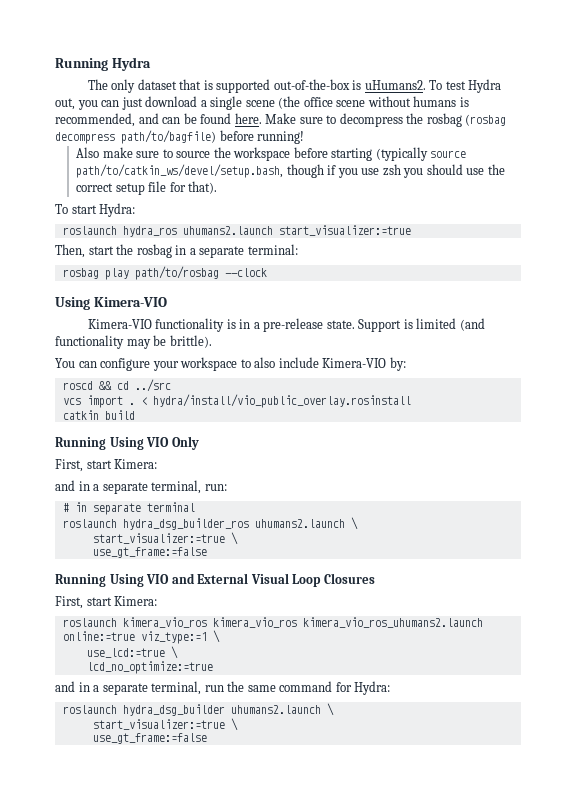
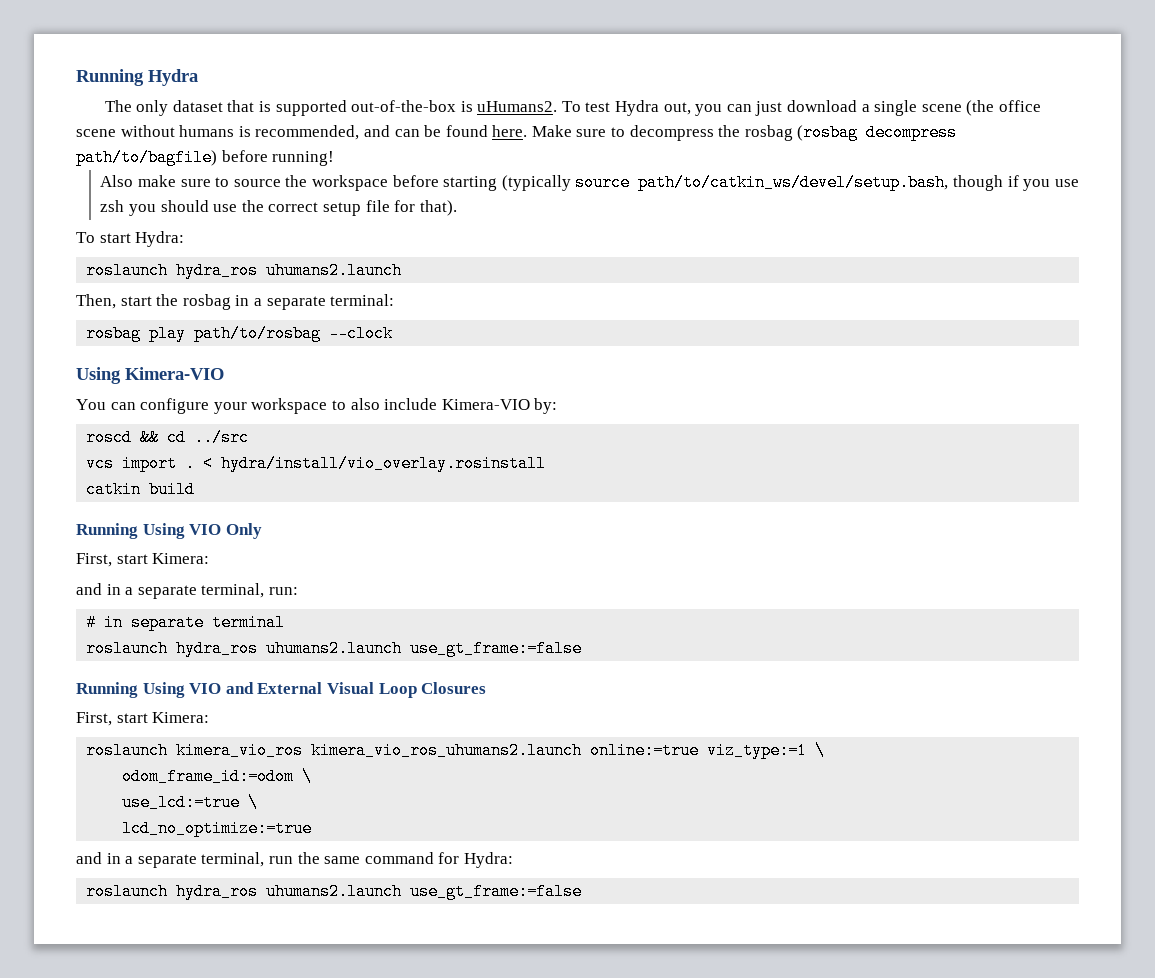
[278,225,411,236] start_visualizer:=true -> (403, 270) none
[87,318,485,332] [55,335,212,349] // Kimera-VIO functionality is in a pre-release state. Support is limited (and functionality may be brittle). -> (224, 373) none
[152,394,411,408] hydra/install/vio_public_overlay.rosinstall -> [221,455,547,472] hydra/install/vio_overlay.rosinstall
[122,517,358,530] [92,532,238,545] hydra_dsg_builder_ros uhumans2.launch \ // start_visualizer:=true \ // -> [176,640,403,657] hydra_ros uhumans2.launch
[212,617,297,628] kimera_vio_ros -> (304, 750) none
(220, 636) none -> [122,768,313,785] // odom_frame_id:=odom \
[122,703,334,716] [92,718,238,731] hydra_dsg_builder uhumans2.launch \ // start_visualizer:=true \ // -> [176,883,403,900] hydra_ros uhumans2.launch

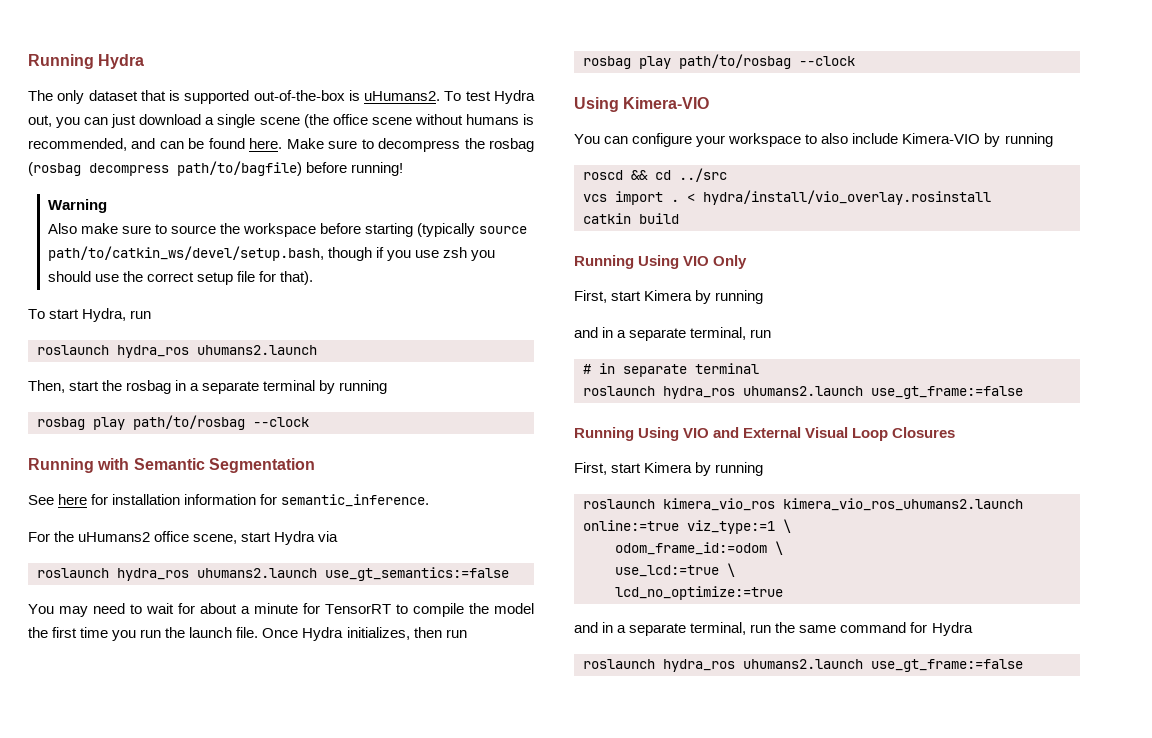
(335, 158) none -> [47,199,107,213] // Warning
[135,231,185,247] Hydra: -> [82,308,152,322] Hydra, run
[330,294,395,306] terminal: -> [263,380,388,394] [37,415,309,430] [28,458,315,473] [28,494,430,507] [28,531,339,545] [37,567,509,581] [28,603,534,617] [28,627,467,641] terminal by running // rosbag play path/to/rosbag --clock // Running with Semantic Segmentation // See here for installation information for semantic_inference. // For the uHumans2 office scene, start Hydra via // roslaunch hydra_ros uhumans2.launch use_gt_semantics:=false // You may need to wait for about a minute for TensorRT to compile the model the first time you run the launch file. Once Hydra initializes, then run
[534,398,558,414] by: -> [984,133,1053,147] by running
[152,553,210,564] [76,583,298,599] Kimera: // and in a separate terminal, run: -> [644,290,764,304] [574,327,772,341] Kimera by running // and in a separate terminal, run
[152,712,210,723] Kimera: -> [644,462,764,476] Kimera by running
[463,852,513,868] Hydra: -> [931,622,973,636] Hydra

